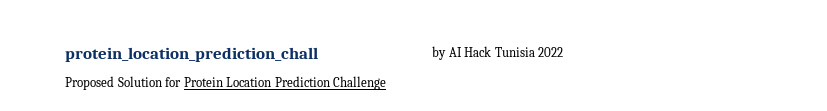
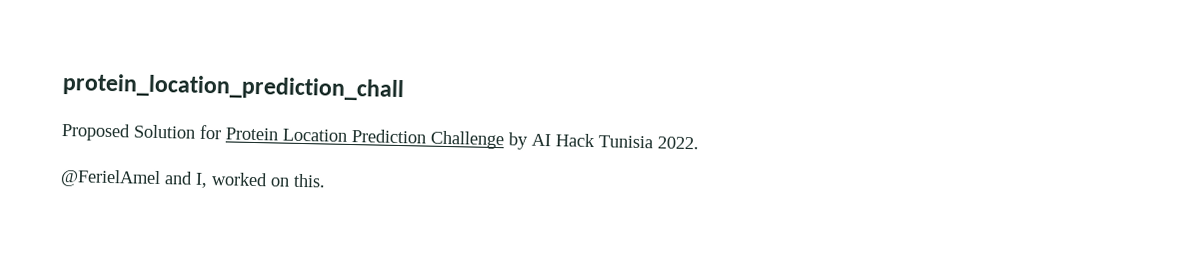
[538,47,564,57] 2022 -> [657,136,699,150] [60,168,326,189] 2022. // @FerielAmel and I, worked on this.

